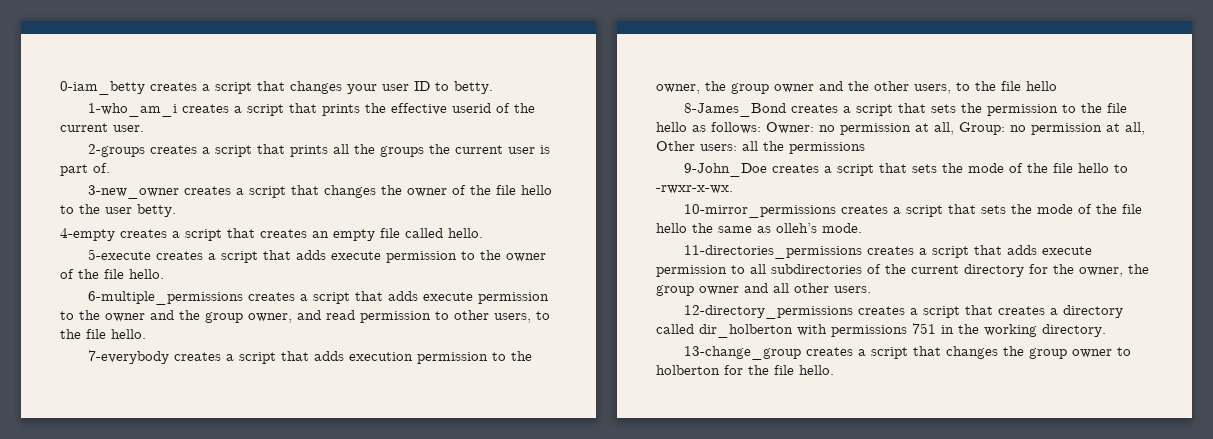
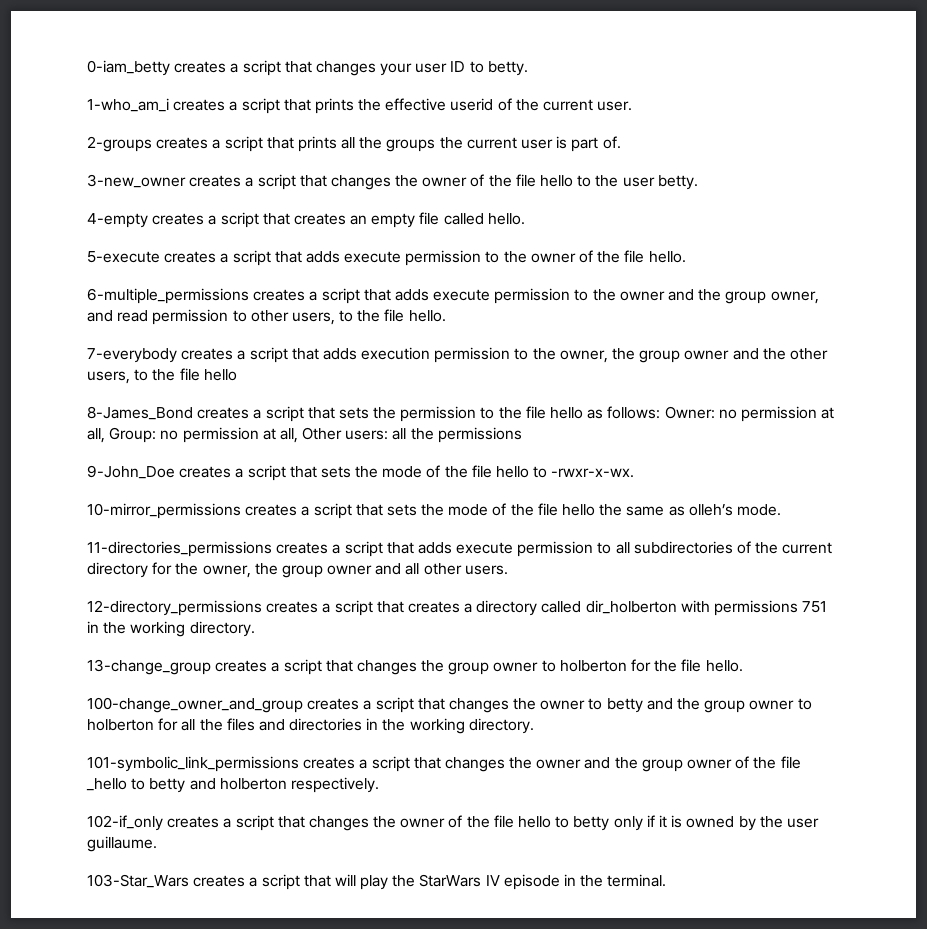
(834, 370) none -> [87,697,812,713] [87,718,534,734] [87,756,801,772] [86,777,379,793] [87,815,819,831] [87,836,157,852] [87,874,667,890] // 100-change_owner_and_group creates a script that changes the owner to betty and the group owner to holberton for all the files and directories in the working directory. // 101-symbolic_link_permissions creates a script that changes the owner and the group owner of the file _hello to betty and holberton respectively. // 102-if_only creates a script that changes the owner of the file hello to betty only if it is owned by the user guillaume. // 103-Star_Wars creates a script that will play the StarWars IV episode in the terminal.

